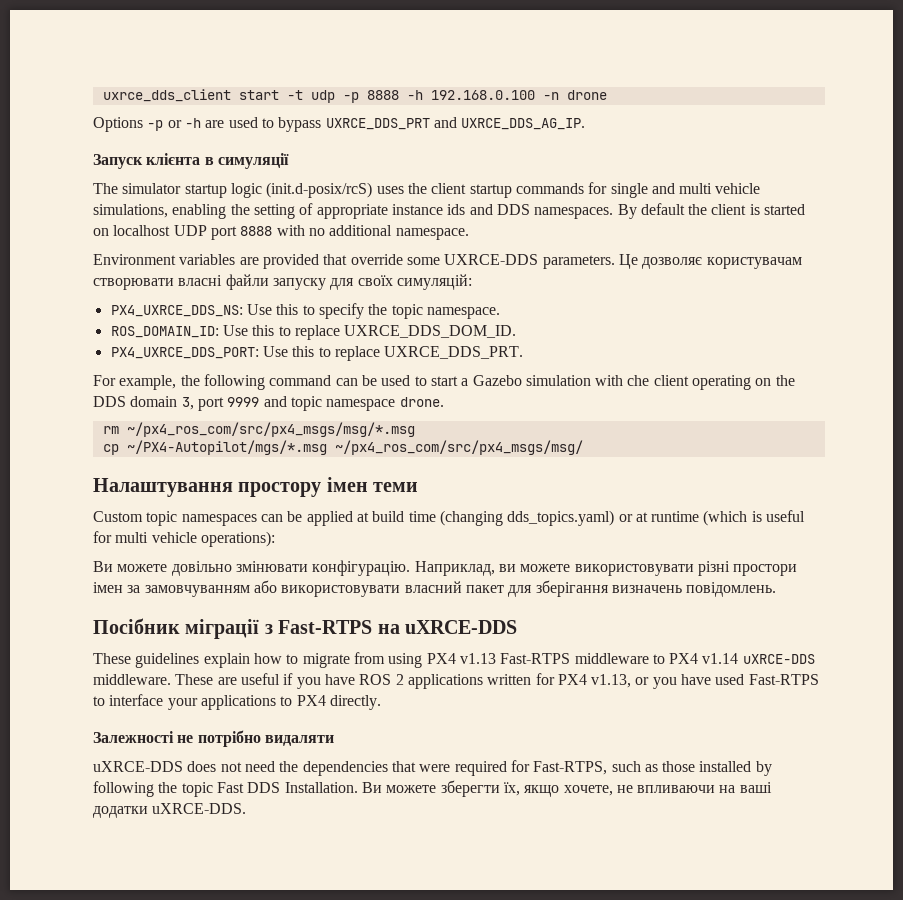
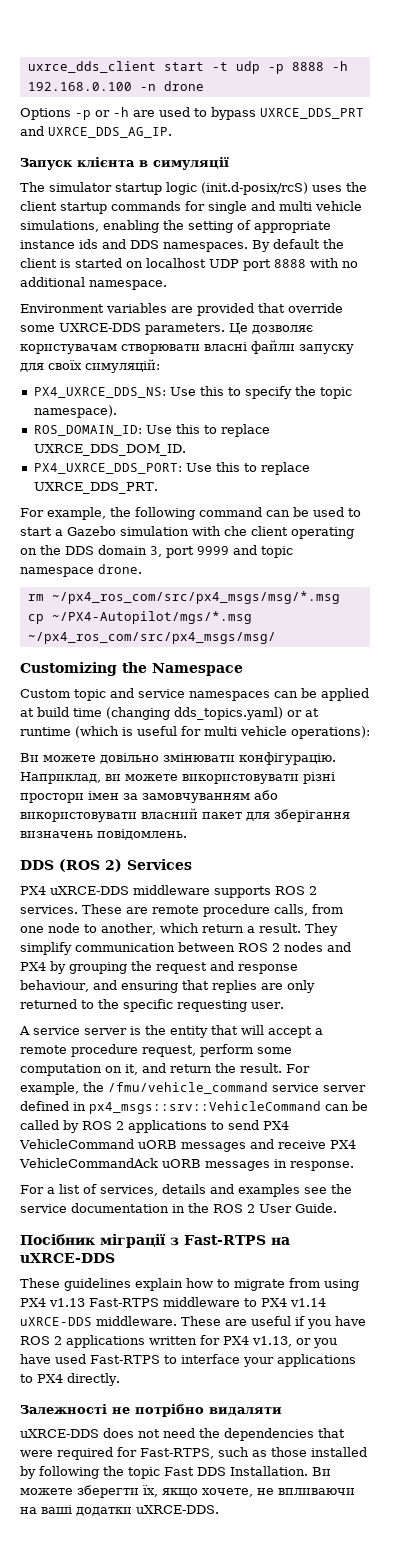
[426,307,500,319] namespace. -> [33,405,117,418] namespace).
[93,477,419,497] Налаштування простору імен теми -> [20,662,243,676] Customizing the Namespace
(178, 518) none -> [110,688,185,698] and service
(777, 589) none -> [20,859,192,872] [20,885,317,898] [20,904,343,917] [20,923,338,936] [20,942,351,955] [20,961,298,974] [20,980,315,993] [20,999,284,1012] [19,1025,323,1038] [20,1044,292,1057] [20,1063,310,1076] [20,1082,366,1095] [20,1101,368,1114] [20,1120,289,1133] [19,1139,356,1152] [19,1158,354,1171] [20,1184,352,1197] [20,1203,337,1213] // DDS (ROS 2) Services // PX4 uXRCE-DDS middleware supports ROS 2 services. These are remote procedure calls, from one node to another, which return a result. They simplify communication between ROS 2 nodes and PX4 by grouping the request and response behaviour, and ensuring that replies are only returned to the specific requesting user. // A service server is the entity that will accept a remote procedure request, perform some computation on it, and return the result. For example, the /fmu/vehicle_command service server defined in px4_msgs::srv::VehicleCommand can be called by ROS 2 applications to send PX4 VehicleCommand uORB messages and receive PX4 VehicleCommandAck uORB messages in response. // For a list of services, details and examples see the service documentation in the ROS 2 User Guide.

